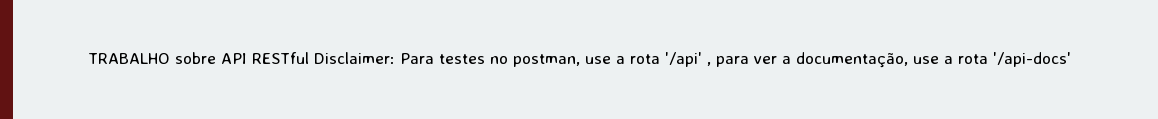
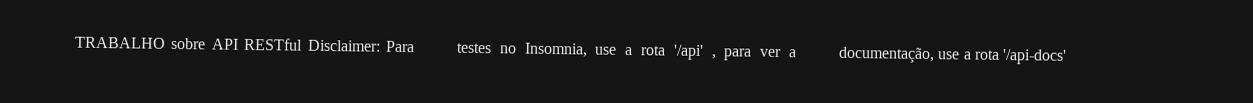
[513,54,581,67] postman, -> [523,42,588,58] Insomnia,

